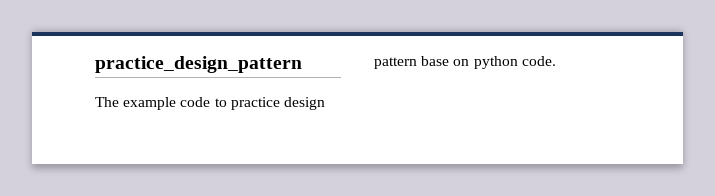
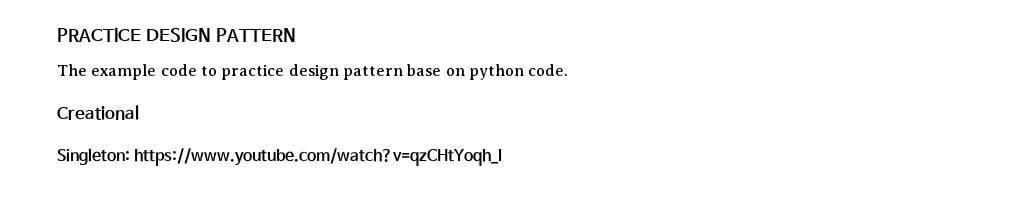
[95,56,302,73] practice_design_pattern -> [57,28,296,42] PRACTICE DESIGN PATTERN
(556, 61) none -> [57,105,139,120] [57,148,503,166] // Creational // Singleton: https://www.youtube.com/watch?v=qzCHtYoqh_I

